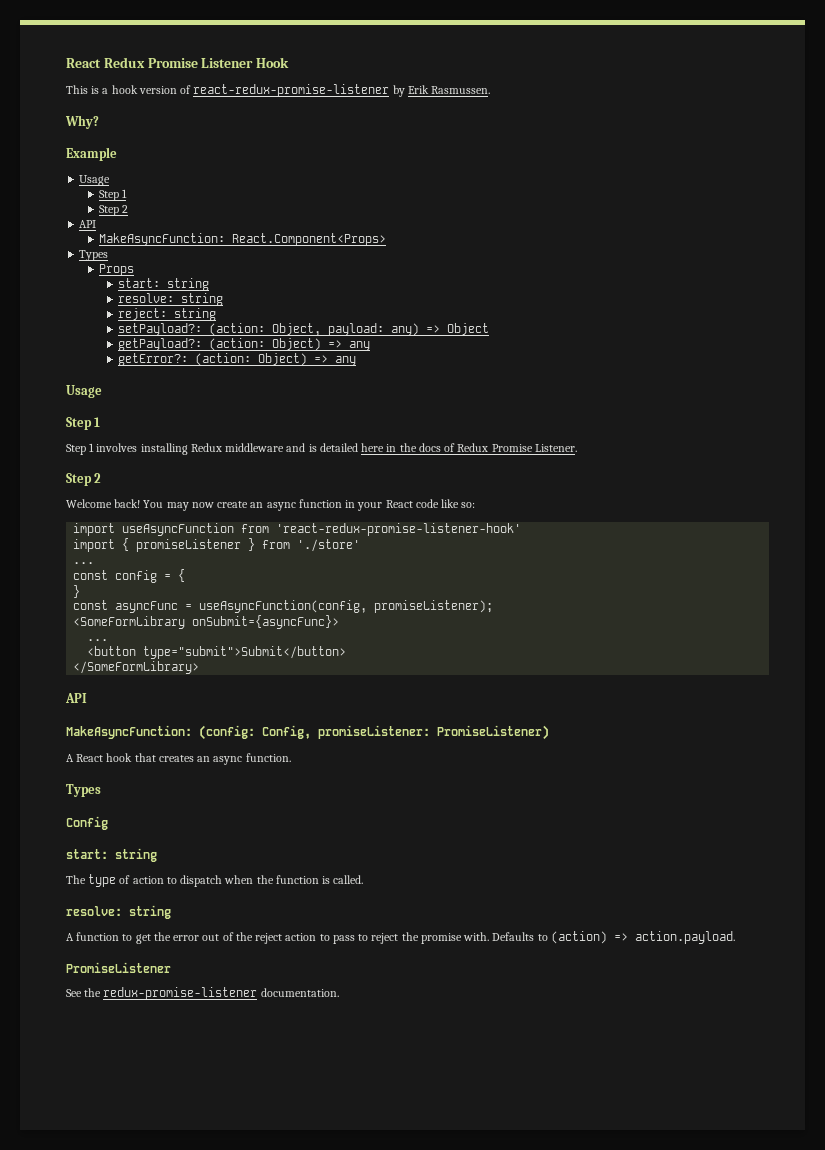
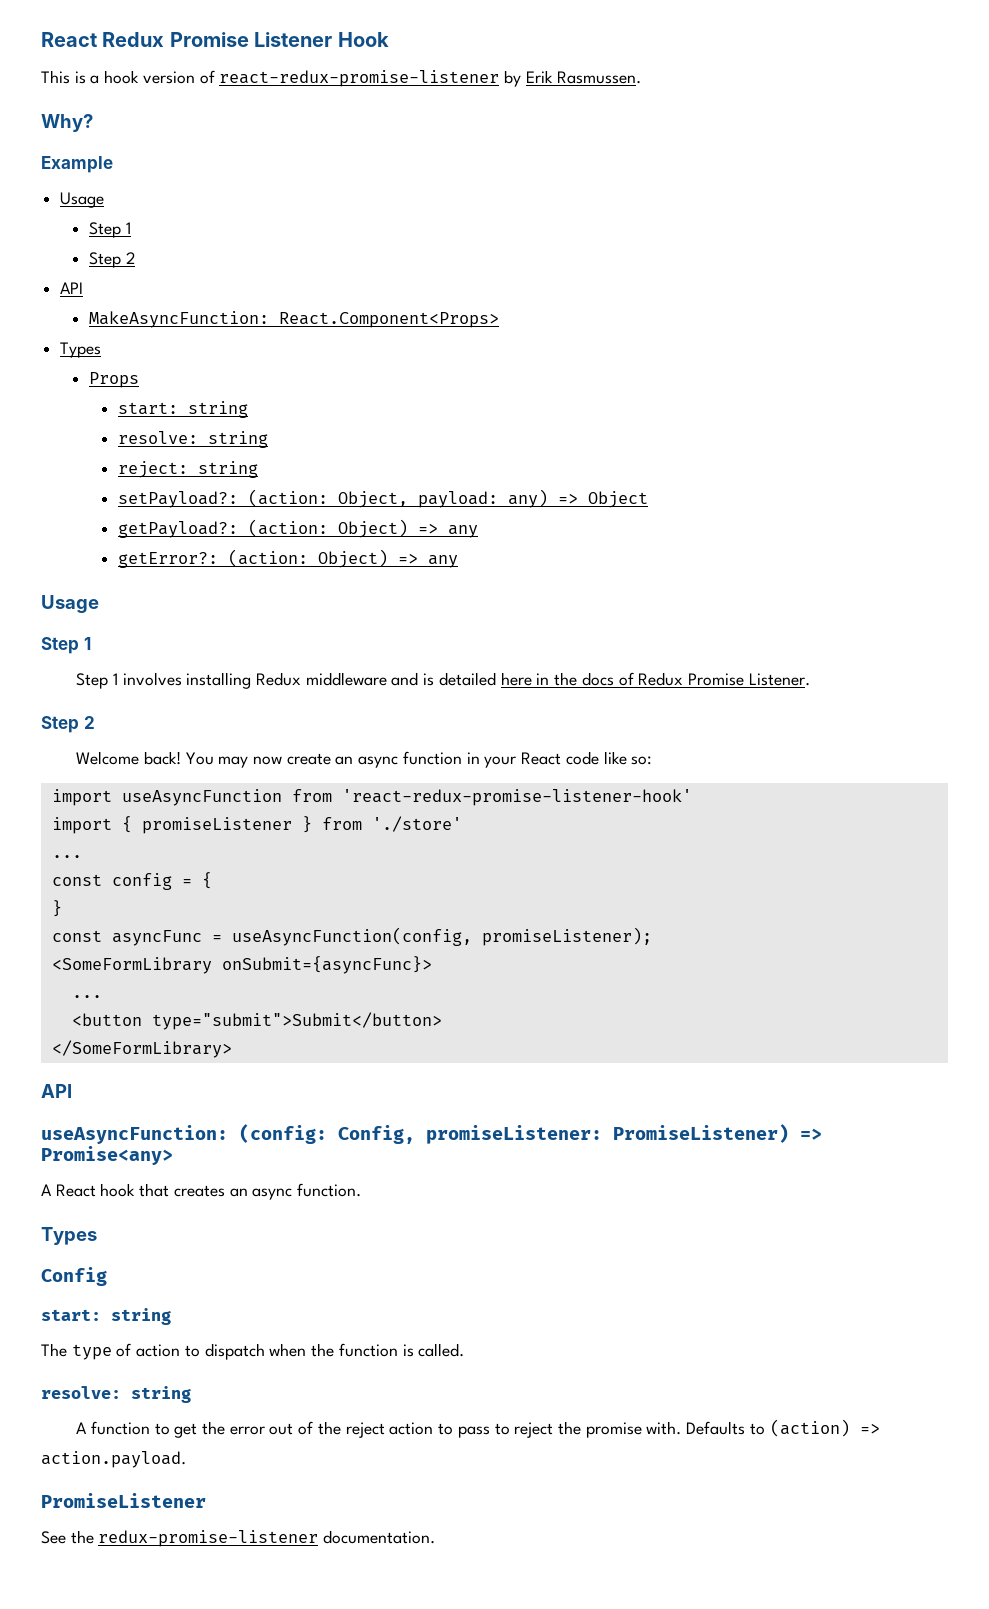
[66,725,192,739] MakeAsyncFunction: -> [41,1125,228,1144] useAsyncFunction:
(549, 732) none -> [800,1128,822,1140] [41,1146,173,1165] => Promise<any>

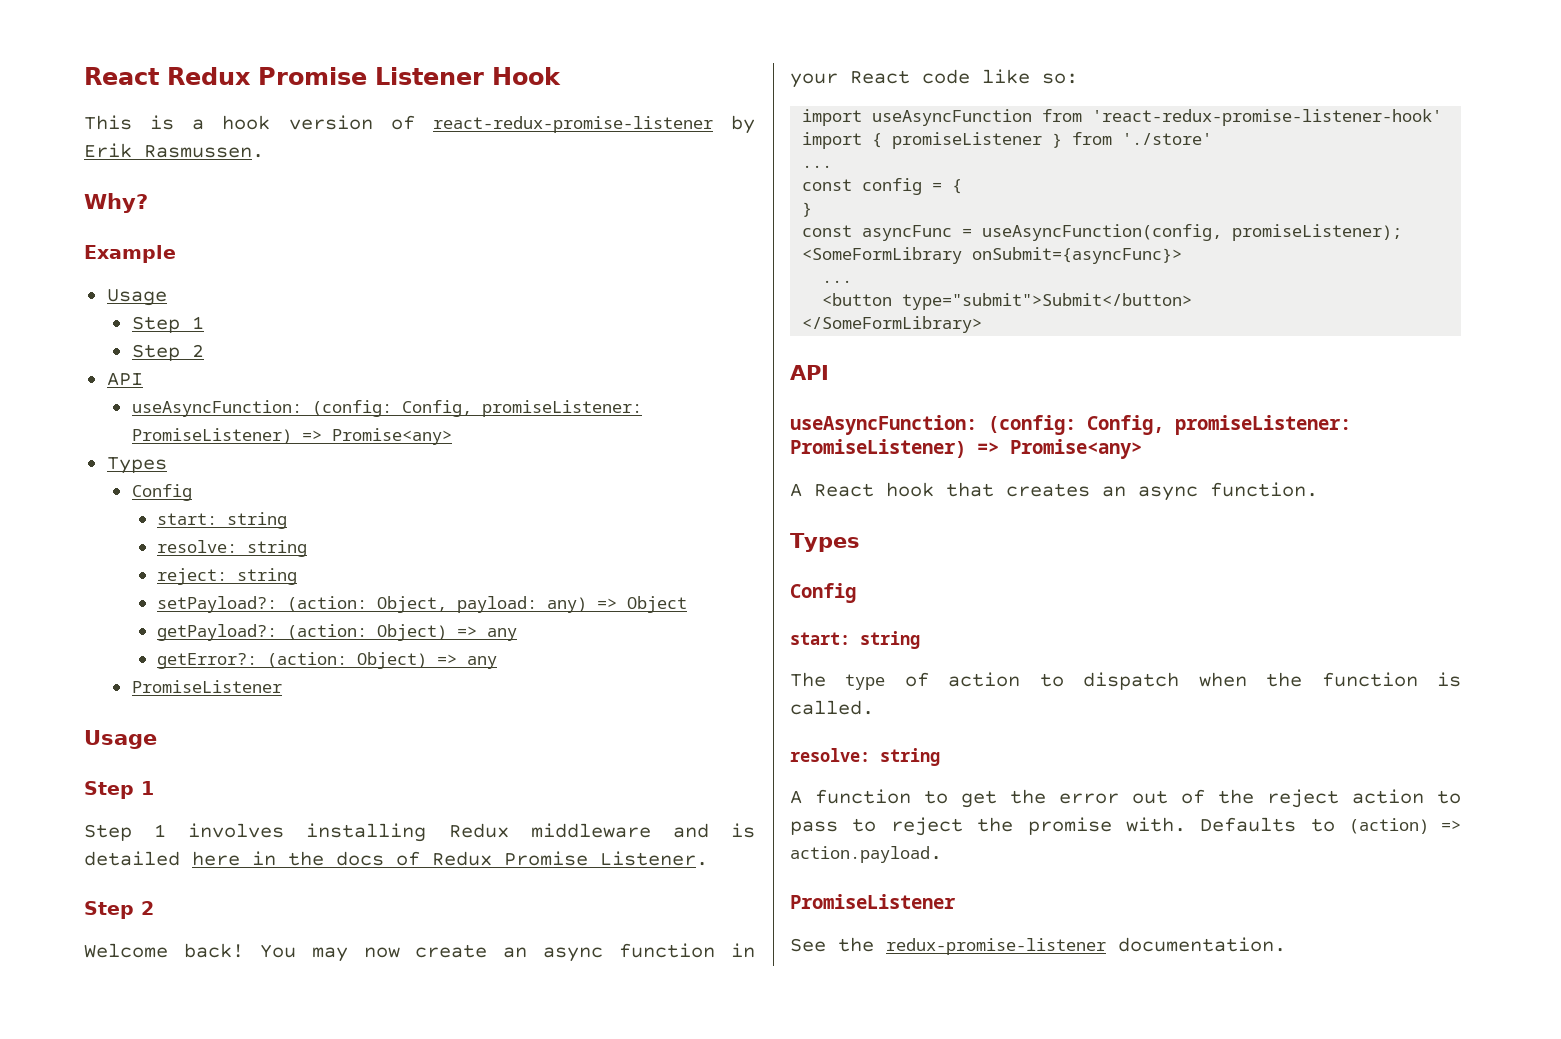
[89,311,500,328] [60,342,102,358] [89,372,140,388] MakeAsyncFunction: React.Component<Props> // Types // Props -> [131,400,642,417] [131,428,452,445] [106,457,167,474] [131,484,192,501] useAsyncFunction: (config: Config, promiseListener: PromiseListener) => Promise<any> // Types // Config
(458, 561) none -> [131,680,282,693] // PromiseListener

